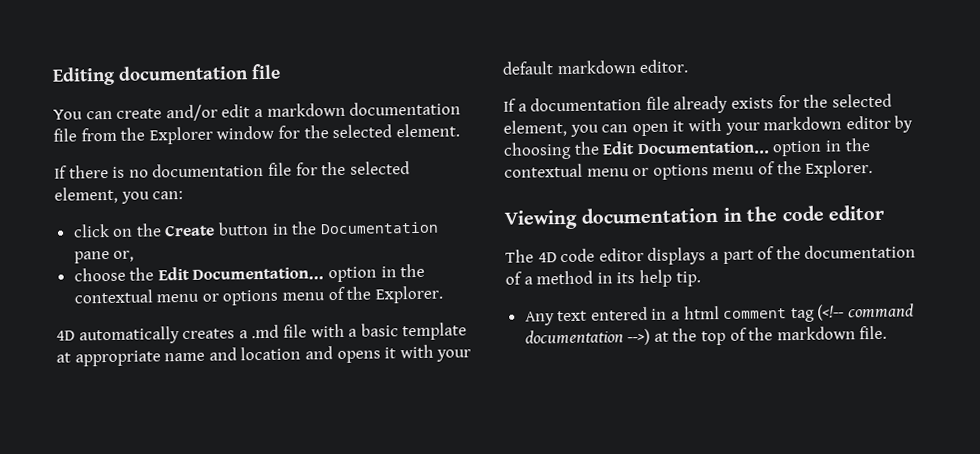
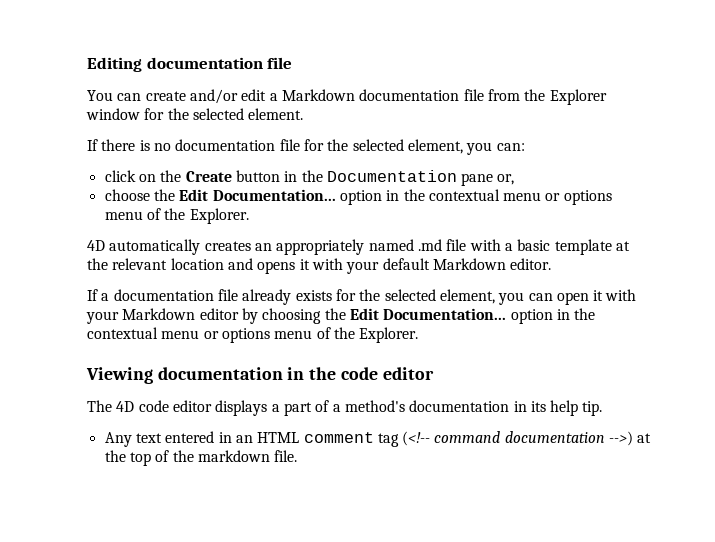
[266,102,346,117] markdown -> [281,89,355,101] Markdown
[238,330,248,339] a -> [254,239,414,255] an appropriately named
[74,347,237,367] appropriate name and -> [87,258,168,270] the relevant
[556,60,636,75] markdown -> [432,258,506,270] Markdown
[763,116,843,131] markdown -> [122,308,196,320] Markdown
[775,244,917,260] [505,270,594,285] the documentation of a method -> [332,400,510,412] a method's documentation
[671,306,720,320] a html -> [235,432,300,443] an HTML

